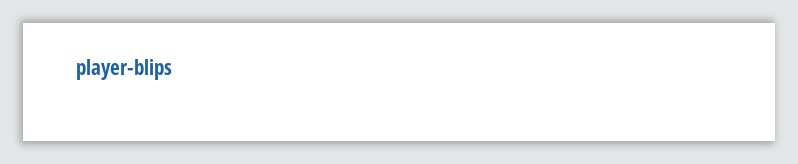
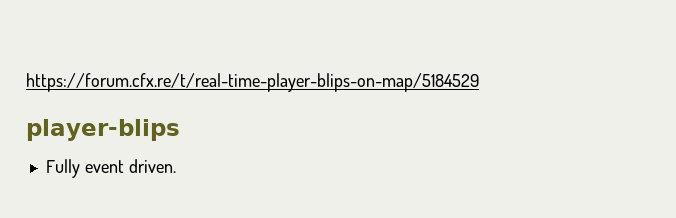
(76, 69) none -> [26,73,479,92] https://forum.cfx.re/t/real-time-player-blips-on-map/5184529 //
(172, 69) none -> [45,159,176,178] // Fully event driven.

